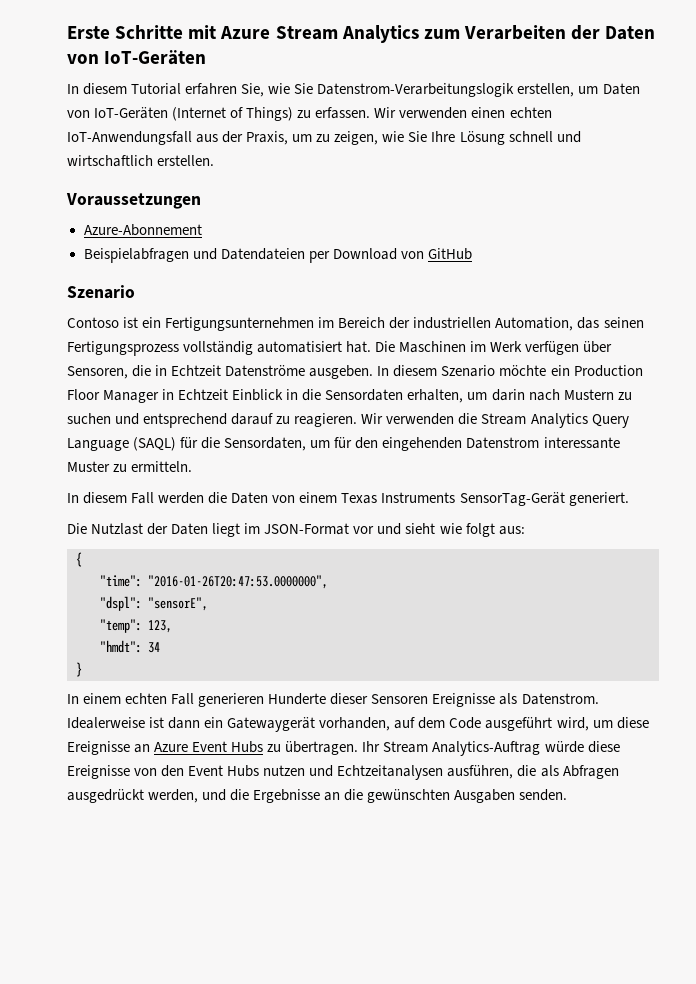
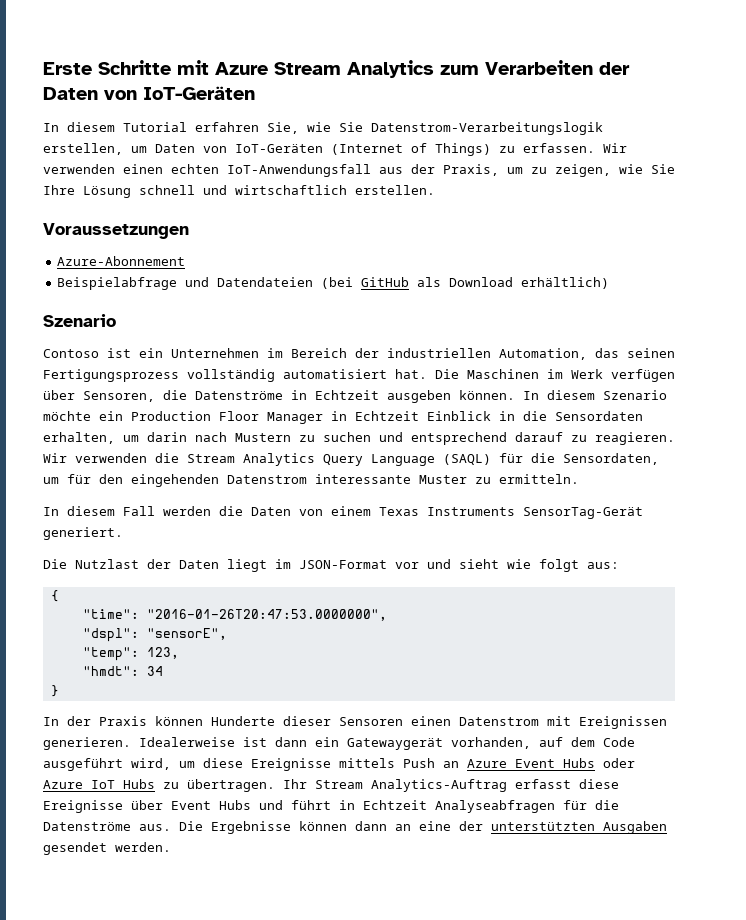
[83,248,189,263] Beispielabfragen -> [57,277,178,290] Beispielabfrage
[308,248,472,263] per Download von GitHub -> [321,277,610,289] (bei GitHub als Download erhältlich)
[165,317,315,331] Fertigungsunternehmen -> [171,348,259,358] Unternehmen
[155,365,374,379] in Echtzeit Datenströme ausgeben. -> [195,390,515,403] Datenströme in Echtzeit ausgeben können.
[83,693,599,707] einem echten Fall generieren Hunderte dieser Sensoren Ereignisse als Datenstrom. -> [67,716,667,729] [43,737,131,750] der Praxis können Hunderte dieser Sensoren einen Datenstrom mit Ereignissen generieren.
(130, 748) none -> [339,758,435,768] mittels Push
(264, 747) none -> [603,758,635,768] [43,779,155,789] oder Azure IoT Hubs
[544,741,620,753] [67,765,619,780] [67,789,568,803] würde diese Ereignisse von den Event Hubs nutzen und Echtzeitanalysen ausführen, die als Abfragen ausgedrückt werden, und die Ergebnisse an die gewünschten Ausgaben senden. -> [515,779,619,789] [43,800,619,813] [43,821,667,834] [43,842,171,855] erfasst diese Ereignisse über Event Hubs und führt in Echtzeit Analyseabfragen für die Datenströme aus. Die Ergebnisse können dann an eine der unterstützten Ausgaben gesendet werden.

